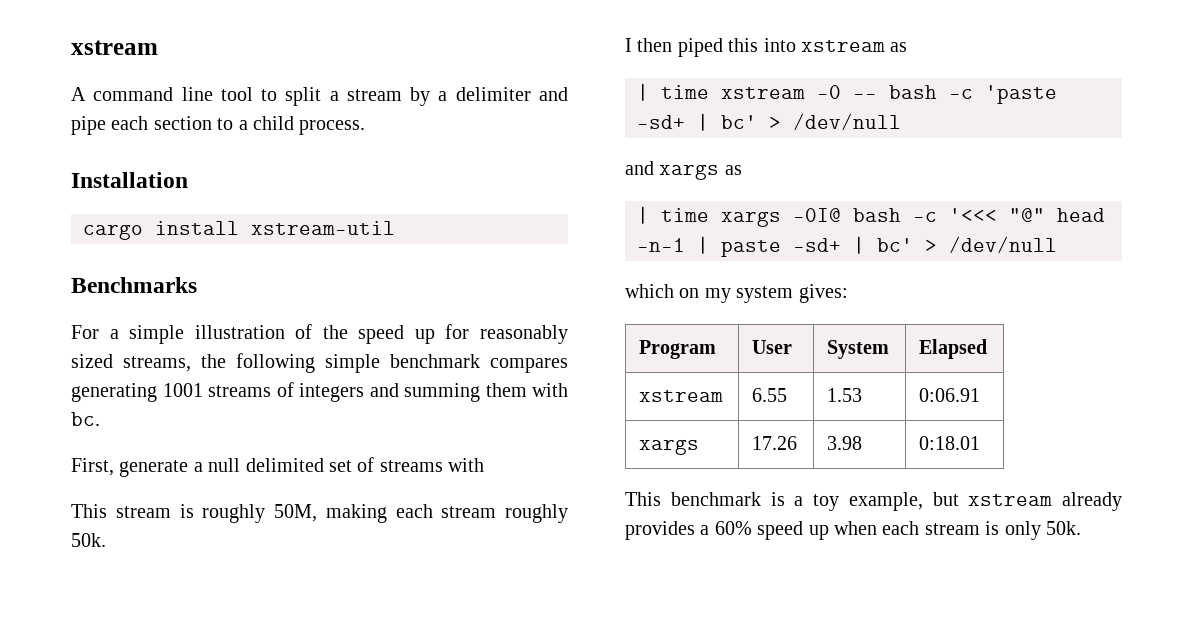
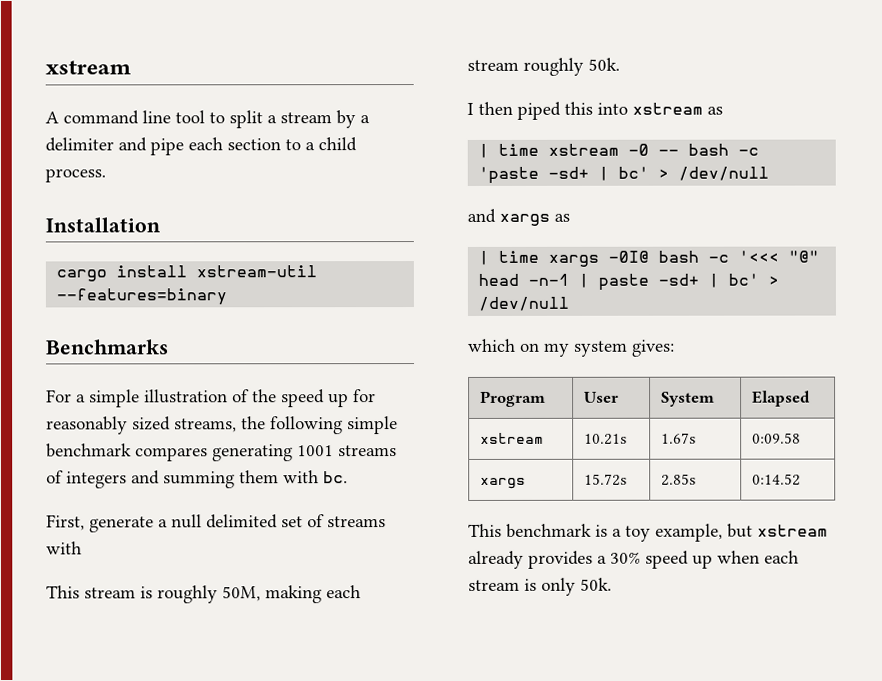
(395, 228) none -> [56,288,228,306] --features=binary
[752,388,788,402] [827,388,863,402] [919,388,981,402] [639,439,700,455] [752,436,798,450] [827,436,863,450] [919,436,981,450] 6.55 | 1.53 | 0:06.91 // xargs | 17.26 | 3.98 | 0:18.01 -> [583,433,627,445] [660,432,696,444] [751,432,801,444] [479,477,526,489] [583,473,627,486] [660,473,696,486] [751,473,801,486] 10.21s | 1.67s | 0:09.58 // xargs | 15.72s | 2.85s | 0:14.52
[714,521,752,535] 60% -> [610,551,641,564] 30%

